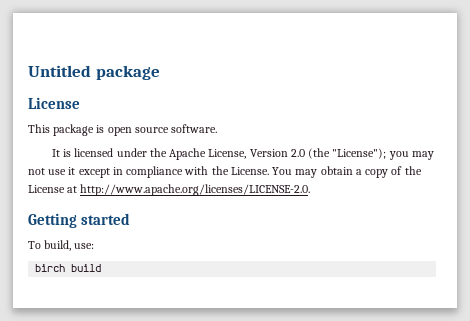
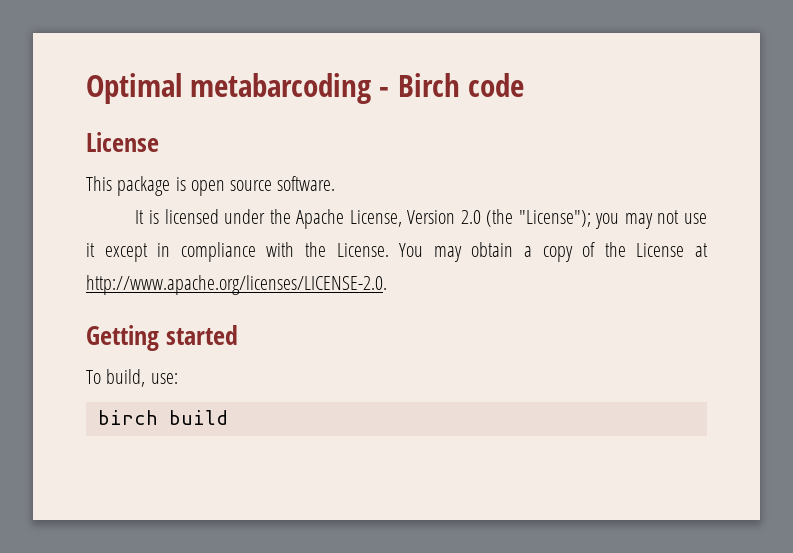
[28,65,160,80] Untitled package -> [86,73,524,104] Optimal metabarcoding - Birch code

